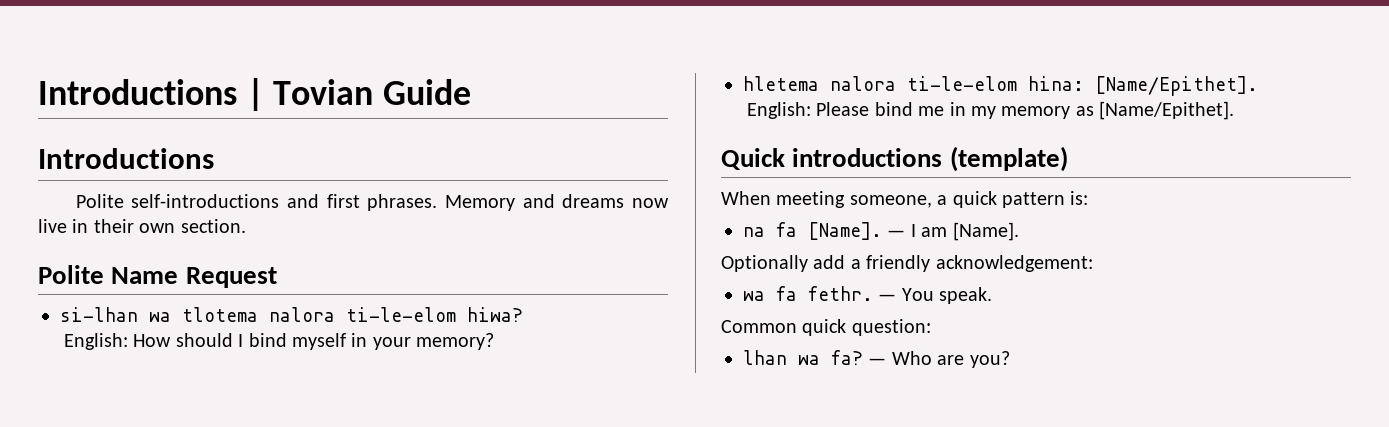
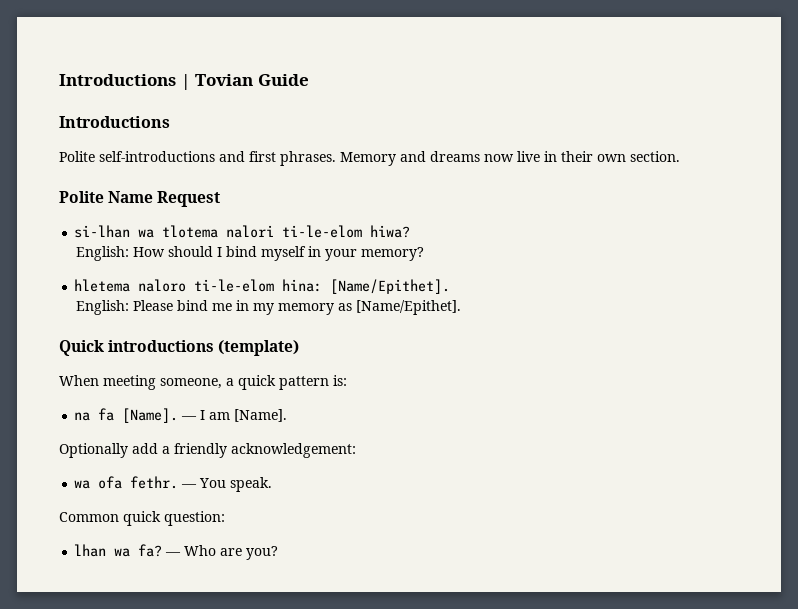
[269,307,335,322] nalora -> [226,225,275,238] nalori
[830,76,896,91] nalora -> [138,279,187,292] naloro
[776,286,797,301] fa -> [98,476,123,489] ofa

